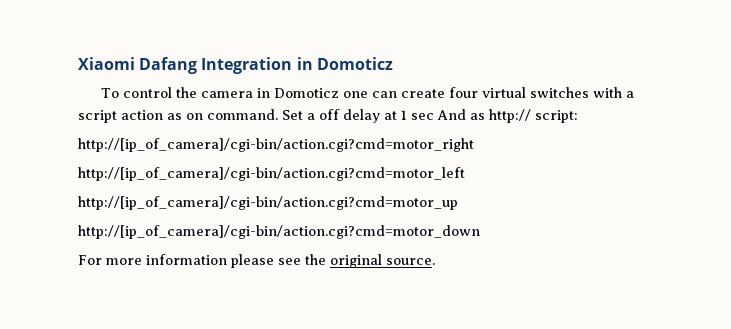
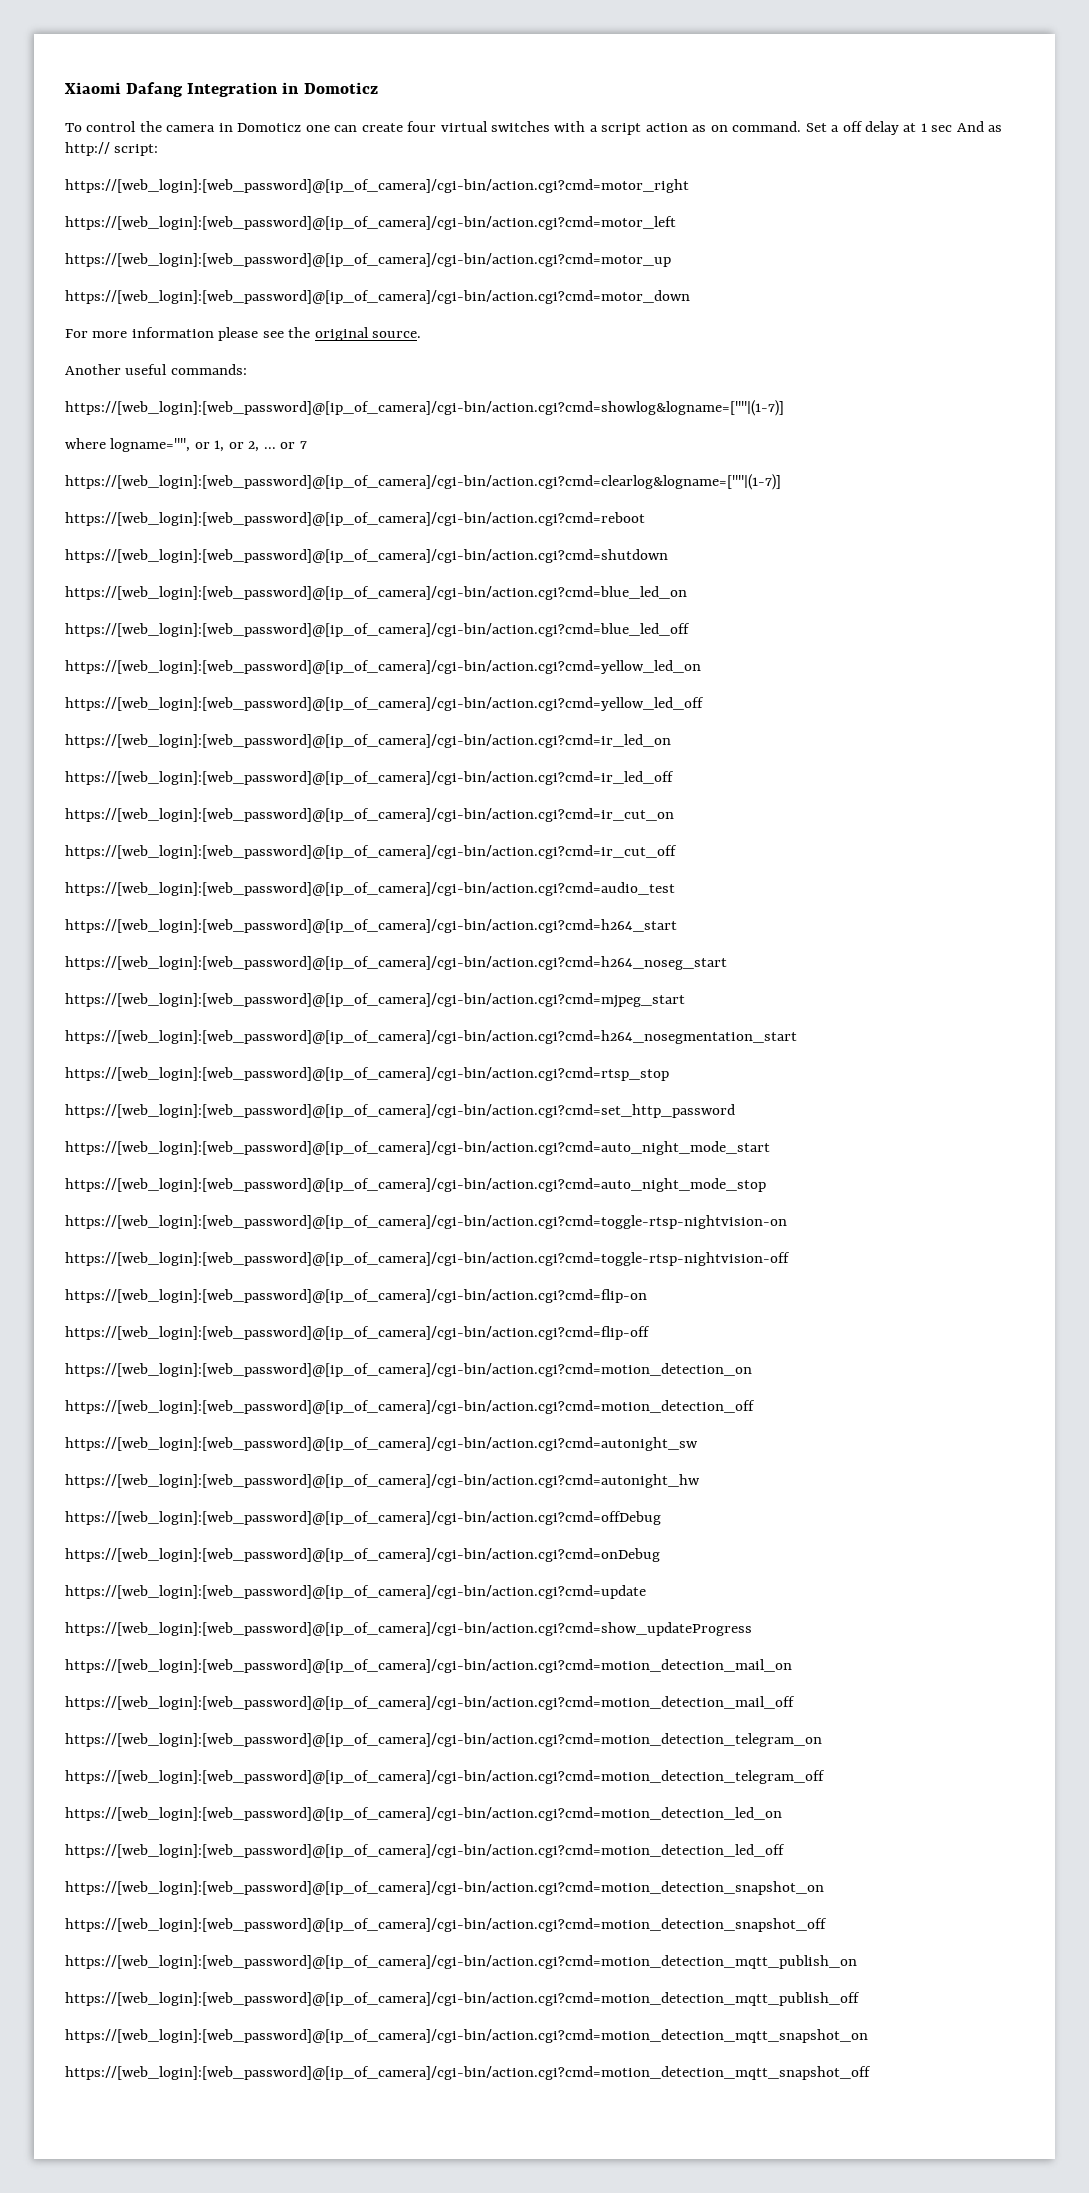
[78,138,474,152] [78,167,465,181] [78,196,458,210] [78,225,480,239] http://[ip_of_camera]/cgi-bin/action.cgi?cmd=motor_right // http://[ip_of_camera]/cgi-bin/action.cgi?cmd=motor_left // http://[ip_of_camera]/cgi-bin/action.cgi?cmd=motor_up // http://[ip_of_camera]/cgi-bin/action.cgi?cmd=motor_down -> [65,179,689,193] [65,216,676,230] [65,253,671,267] [65,290,690,304] https://[web_login]:[web_password]@[ip_of_camera]/cgi-bin/action.cgi?cmd=motor_right // https://[web_login]:[web_password]@[ip_of_camera]/cgi-bin/action.cgi?cmd=motor_left // https://[web_login]:[web_password]@[ip_of_camera]/cgi-bin/action.cgi?cmd=motor_up // https://[web_login]:[web_password]@[ip_of_camera]/cgi-bin/action.cgi?cmd=motor_down
(435, 261) none -> [65,364,247,375] [65,400,784,416] [65,438,307,452] [65,474,781,490] [65,512,645,526] [65,549,668,563] [65,586,687,600] [65,623,690,637] [65,660,701,674] [65,697,704,711] [65,734,671,748] [65,771,674,785] [65,808,674,822] [65,845,677,859] [65,882,675,896] [65,919,677,933] [65,956,727,970] [65,993,685,1008] [65,1030,797,1044] [65,1067,669,1081] [65,1104,735,1118] [65,1141,770,1155] [65,1178,766,1192] [65,1215,787,1229] [65,1252,790,1266] [65,1289,647,1303] [65,1326,650,1340] [65,1363,752,1377] [65,1400,755,1414] [65,1437,698,1451] [65,1474,700,1488] [65,1511,661,1525] [65,1548,660,1562] [65,1585,646,1599] [65,1622,752,1636] [65,1659,792,1673] [65,1696,795,1710] [65,1733,822,1747] [65,1770,825,1784] [65,1807,782,1821] [65,1844,785,1858] [65,1881,824,1895] [65,1918,827,1932] [65,1955,857,1969] [65,1992,860,2006] [65,2029,868,2043] [65,2066,871,2080] // Another useful commands: // https://[web_login]:[web_password]@[ip_of_camera]/cgi-bin/action.cgi?cmd=showlog&logname=[""|(1-7)] // where logname="", or 1, or 2, ... or 7 // https://[web_login]:[web_password]@[ip_of_camera]/cgi-bin/action.cgi?cmd=clearlog&logname=[""|(1-7)] // https://[web_login]:[web_password]@[ip_of_camera]/cgi-bin/action.cgi?cmd=reboot // https://[web_login]:[web_password]@[ip_of_camera]/cgi-bin/action.cgi?cmd=shutdown // https://[web_login]:[web_password]@[ip_of_camera]/cgi-bin/action.cgi?cmd=blue_led_on // https://[web_login]:[web_password]@[ip_of_camera]/cgi-bin/action.cgi?cmd=blue_led_off // https://[web_login]:[web_password]@[ip_of_camera]/cgi-bin/action.cgi?cmd=yellow_led_on // https://[web_login]:[web_password]@[ip_of_camera]/cgi-bin/action.cgi?cmd=yellow_led_off // https://[web_login]:[web_password]@[ip_of_camera]/cgi-bin/action.cgi?cmd=ir_led_on // https://[web_login]:[web_password]@[ip_of_camera]/cgi-bin/action.cgi?cmd=ir_led_off // https://[web_login]:[web_password]@[ip_of_camera]/cgi-bin/action.cgi?cmd=ir_cut_on // https://[web_login]:[web_password]@[ip_of_camera]/cgi-bin/action.cgi?cmd=ir_cut_off // https://[web_login]:[web_password]@[ip_of_camera]/cgi-bin/action.cgi?cmd=audio_test // https://[web_login]:[web_password]@[ip_of_camera]/cgi-bin/action.cgi?cmd=h264_start // https://[web_login]:[web_password]@[ip_of_camera]/cgi-bin/action.cgi?cmd=h264_noseg_start // https://[web_login]:[web_password]@[ip_of_camera]/cgi-bin/action.cgi?cmd=mjpeg_start // https://[web_login]:[web_password]@[ip_of_camera]/cgi-bin/action.cgi?cmd=h264_nosegmentation_start // https://[web_login]:[web_password]@[ip_of_camera]/cgi-bin/action.cgi?cmd=rtsp_stop // https://[web_login]:[web_password]@[ip_of_camera]/cgi-bin/action.cgi?cmd=set_http_password // https://[web_login]:[web_password]@[ip_of_camera]/cgi-bin/action.cgi?cmd=auto_night_mode_start // https://[web_login]:[web_password]@[ip_of_camera]/cgi-bin/action.cgi?cmd=auto_night_mode_stop // https://[web_login]:[web_password]@[ip_of_camera]/cgi-bin/action.cgi?cmd=toggle-rtsp-nightvision-on // https://[web_login]:[web_password]@[ip_of_camera]/cgi-bin/action.cgi?cmd=toggle-rtsp-nightvision-off // https://[web_login]:[web_password]@[ip_of_camera]/cgi-bin/action.cgi?cmd=flip-on // https://[web_login]:[web_password]@[ip_of_camera]/cgi-bin/action.cgi?cmd=flip-off // https://[web_login]:[web_password]@[ip_of_camera]/cgi-bin/action.cgi?cmd=motion_detection_on // https://[web_login]:[web_password]@[ip_of_camera]/cgi-bin/action.cgi?cmd=motion_detection_off // https://[web_login]:[web_password]@[ip_of_camera]/cgi-bin/action.cgi?cmd=autonight_sw // https://[web_login]:[web_password]@[ip_of_camera]/cgi-bin/action.cgi?cmd=autonight_hw // https://[web_login]:[web_password]@[ip_of_camera]/cgi-bin/action.cgi?cmd=offDebug // https://[web_login]:[web_password]@[ip_of_camera]/cgi-bin/action.cgi?cmd=onDebug // https://[web_login]:[web_password]@[ip_of_camera]/cgi-bin/action.cgi?cmd=update // https://[web_login]:[web_password]@[ip_of_camera]/cgi-bin/action.cgi?cmd=show_updateProgress // https://[web_login]:[web_password]@[ip_of_camera]/cgi-bin/action.cgi?cmd=motion_detection_mail_on // https://[web_login]:[web_password]@[ip_of_camera]/cgi-bin/action.cgi?cmd=motion_detection_mail_off // https://[web_login]:[web_password]@[ip_of_camera]/cgi-bin/action.cgi?cmd=motion_detection_telegram_on // https://[web_login]:[web_password]@[ip_of_camera]/cgi-bin/action.cgi?cmd=motion_detection_telegram_off // https://[web_login]:[web_password]@[ip_of_camera]/cgi-bin/action.cgi?cmd=motion_detection_led_on // https://[web_login]:[web_password]@[ip_of_camera]/cgi-bin/action.cgi?cmd=motion_detection_led_off // https://[web_login]:[web_password]@[ip_of_camera]/cgi-bin/action.cgi?cmd=motion_detection_snapshot_on // https://[web_login]:[web_password]@[ip_of_camera]/cgi-bin/action.cgi?cmd=motion_detection_snapshot_off // https://[web_login]:[web_password]@[ip_of_camera]/cgi-bin/action.cgi?cmd=motion_detection_mqtt_publish_on // https://[web_login]:[web_password]@[ip_of_camera]/cgi-bin/action.cgi?cmd=motion_detection_mqtt_publish_off // https://[web_login]:[web_password]@[ip_of_camera]/cgi-bin/action.cgi?cmd=motion_detection_mqtt_snapshot_on // https://[web_login]:[web_password]@[ip_of_camera]/cgi-bin/action.cgi?cmd=motion_detection_mqtt_snapshot_off

